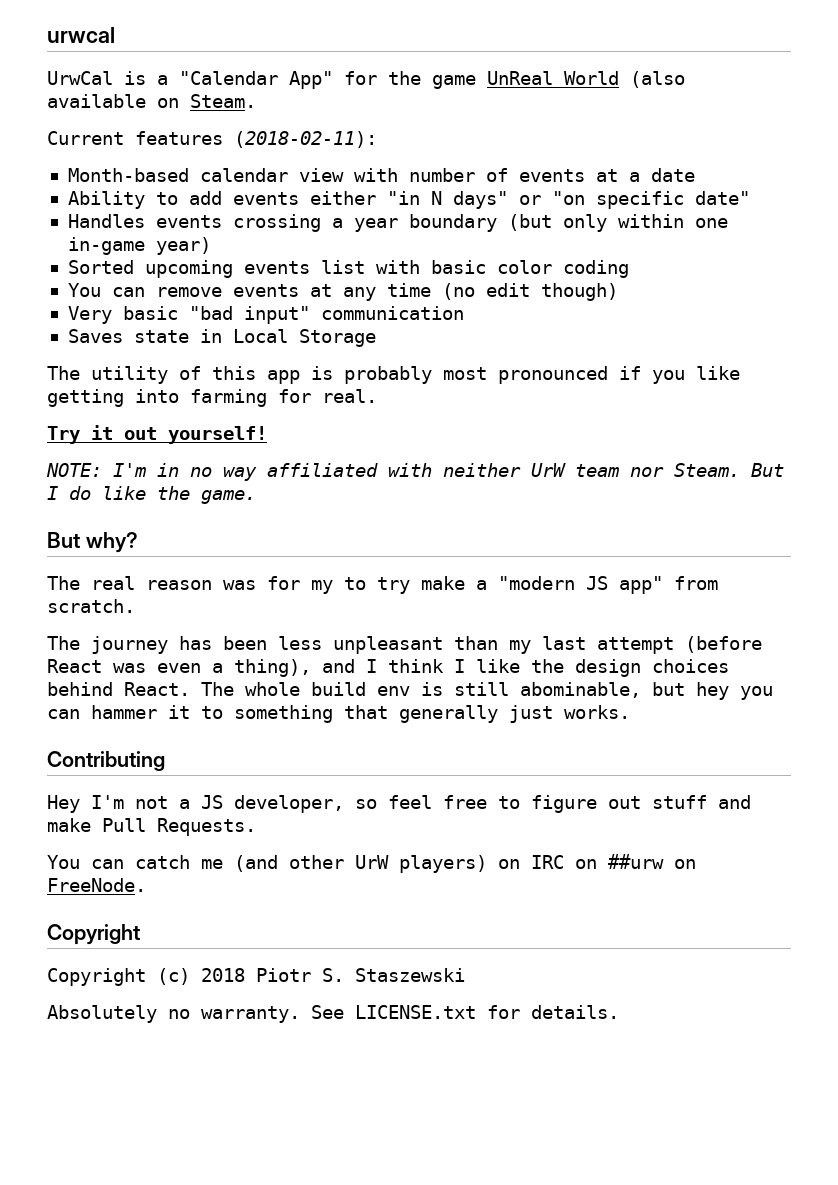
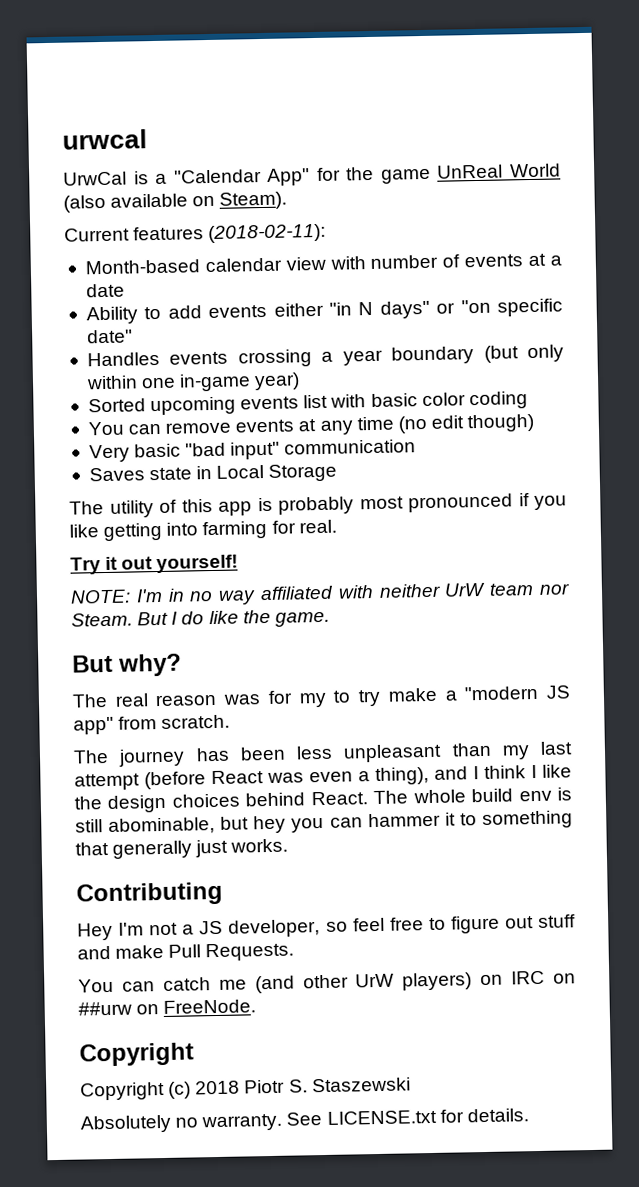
[190,94,256,108] Steam. -> [219,191,288,210] Steam).

